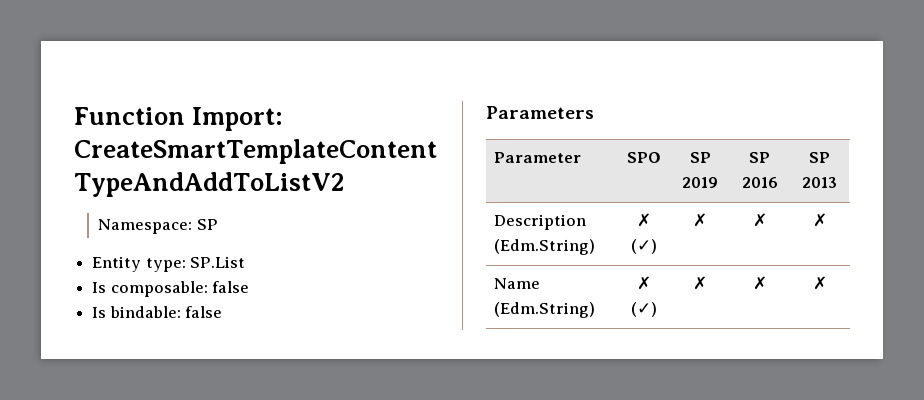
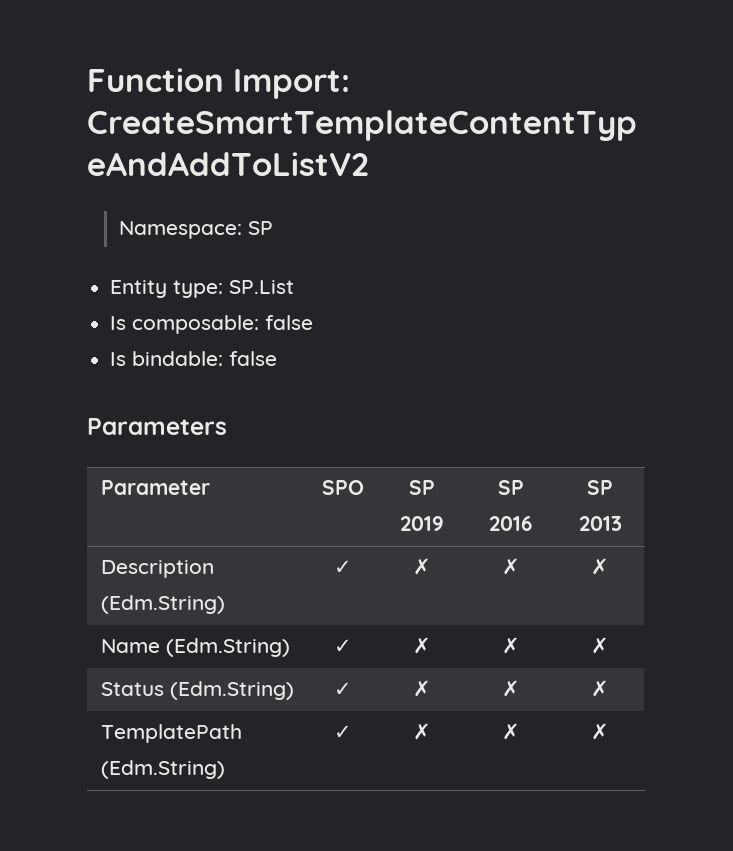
[637,213,651,227] [631,239,657,254] ✗ (✓) -> [333,560,352,574] ✓
[637,276,651,290] [631,302,657,317] [693,276,707,290] [752,276,767,290] [812,276,827,290] ✗ (✓) | ✗ | ✗ | ✗ -> [333,639,352,653] [413,637,431,654] [502,637,520,654] [591,637,609,654] [100,681,294,700] [333,682,352,696] [413,680,431,697] [502,680,520,697] [591,680,609,697] [100,724,242,743] [100,760,225,779] [333,725,352,739] [413,723,431,740] [502,723,520,740] [591,723,609,740] ✓ | ✗ | ✗ | ✗ // Status (Edm.String) | ✓ | ✗ | ✗ | ✗ // TemplatePath (Edm.String) | ✓ | ✗ | ✗ | ✗

